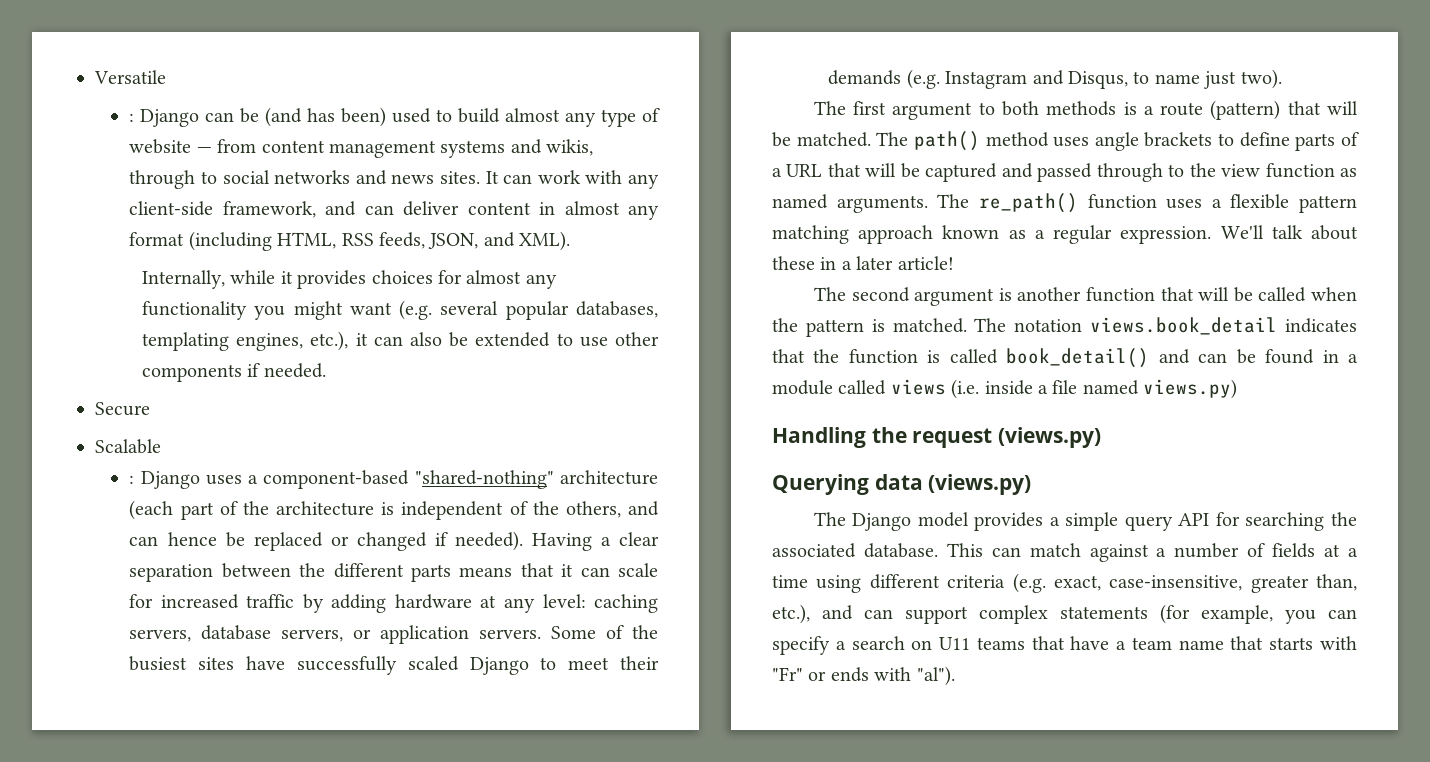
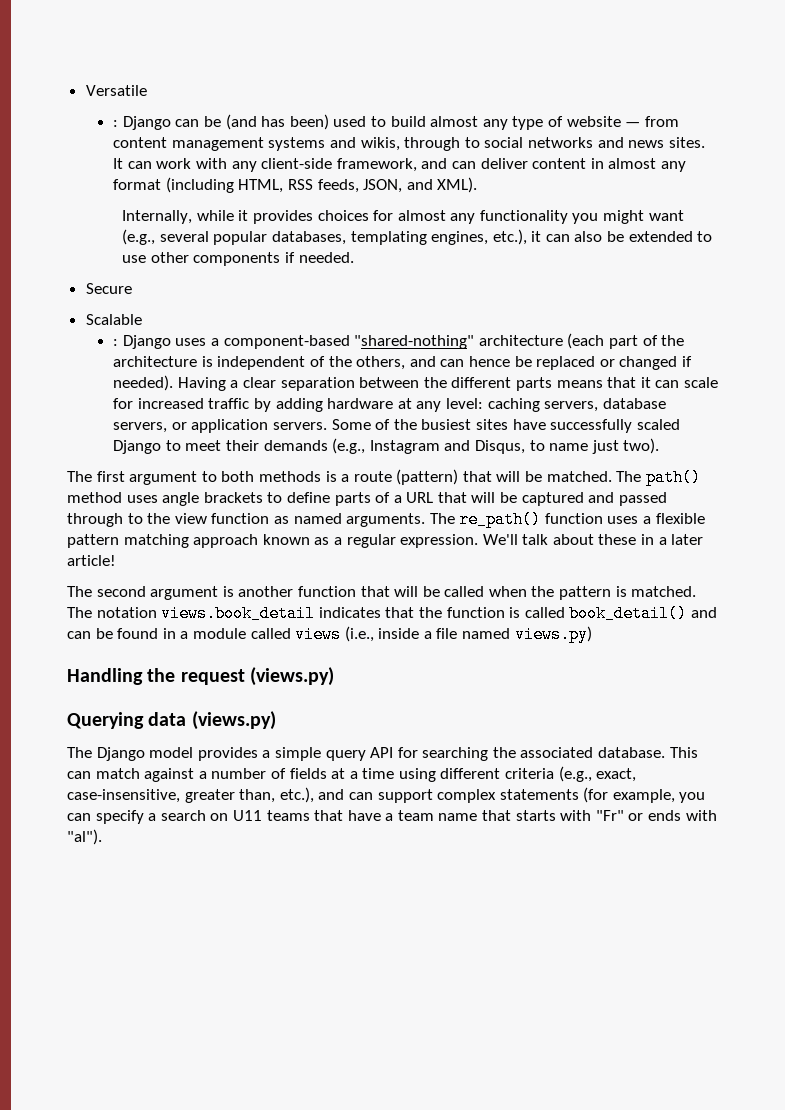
[399,300,433,320] (e.g. -> [122,229,156,245] (e.g.,
[906,69,940,89] (e.g. -> [332,438,366,454] (e.g.,
[951,379,980,399] (i.e. -> [344,626,374,642] (i.e.,
[1012,573,1046,593] (e.g. -> [558,766,592,782] (e.g.,

